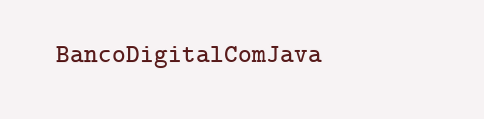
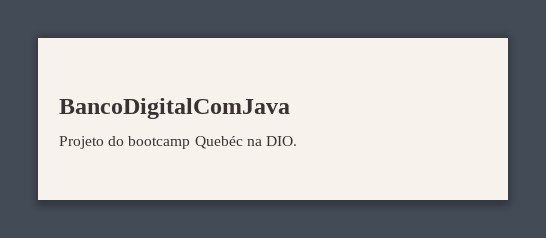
(323, 57) none -> [59,136,297,149] // Projeto do bootcamp Quebéc na DIO.

